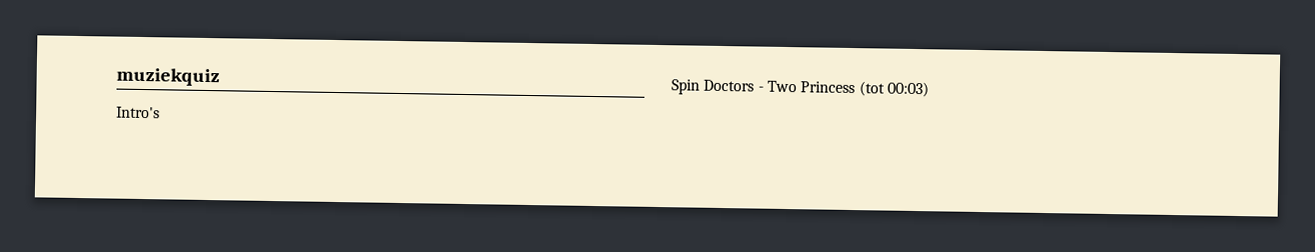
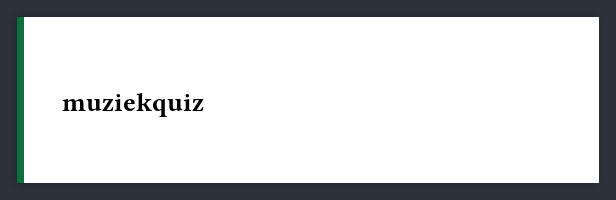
[116,106,160,119] [671,79,929,98] // Intro's // Spin Doctors - Two Princess (tot 00:03) -> (204, 105) none

